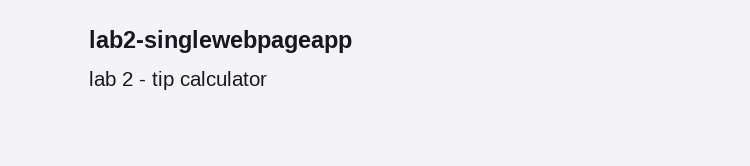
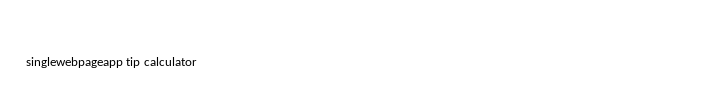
[89,30,352,53] [89,71,146,86] lab2-singlewebpageapp // lab 2 - -> [26,57,123,68] singlewebpageapp

